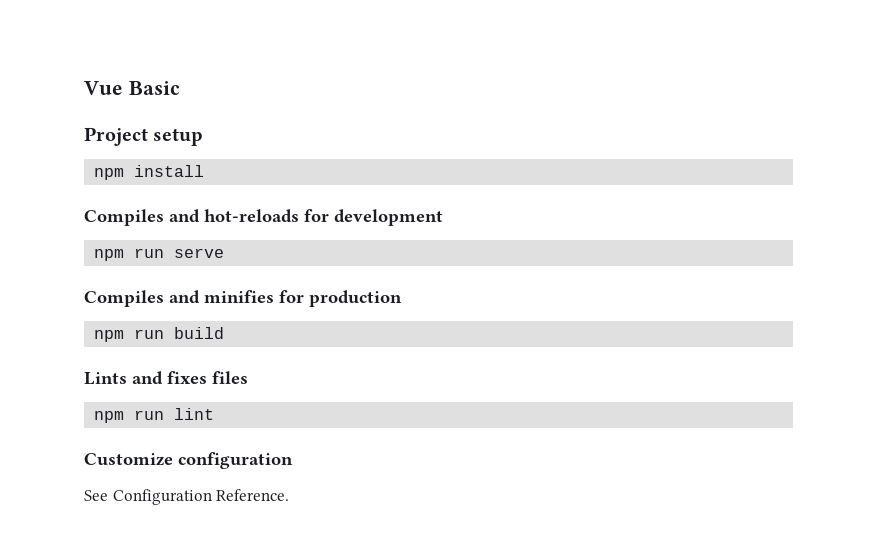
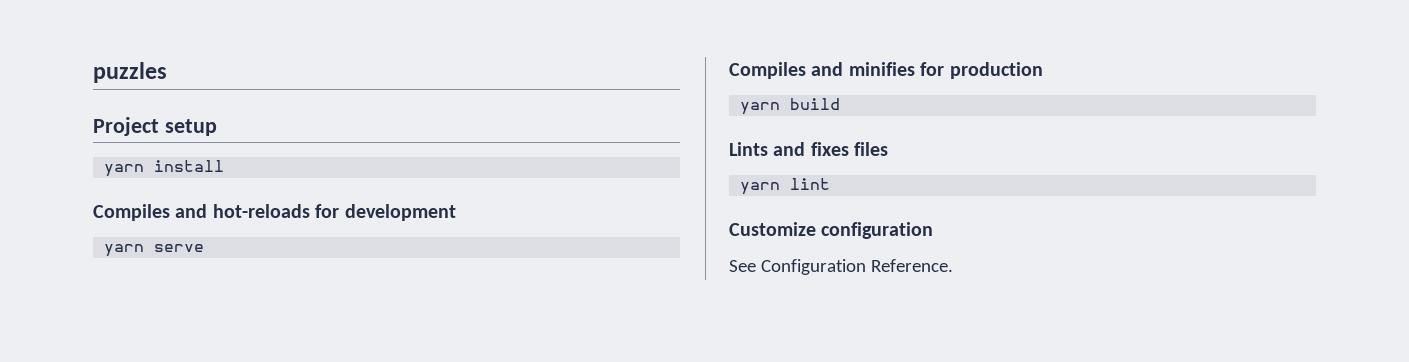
[84,81,180,95] Vue Basic -> [93,62,167,83] puzzles
[94,168,125,180] npm -> [104,164,145,177] yarn
[94,248,165,261] npm run -> [104,244,145,257] yarn
[94,329,165,342] npm run -> [740,102,781,115] yarn
[94,410,165,423] npm run -> [740,182,781,195] yarn

